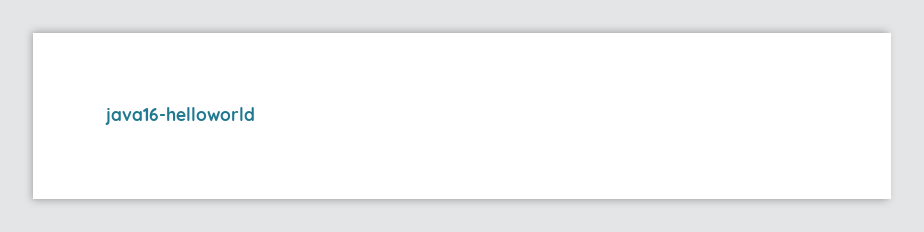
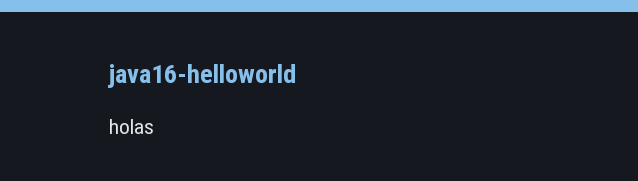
(255, 116) none -> [109,119,154,134] // holas

